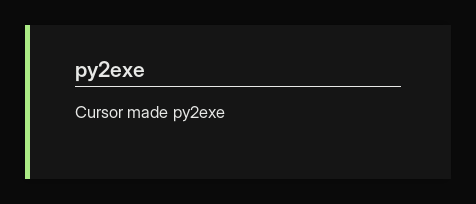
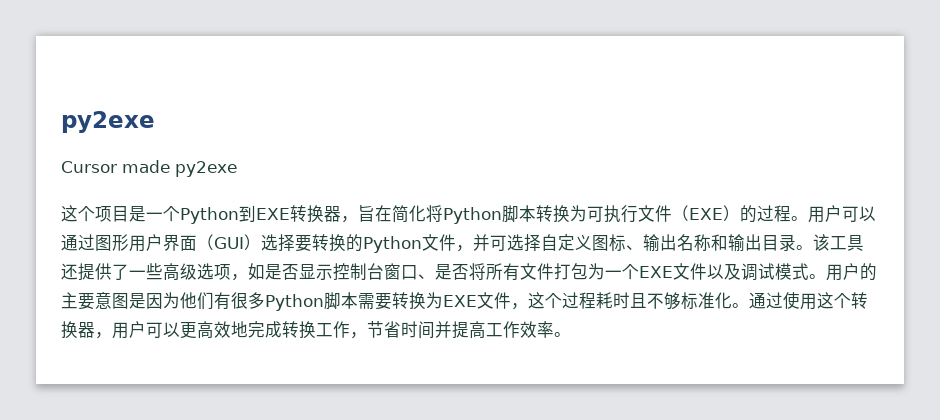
(225, 114) none -> [61,205,876,224] [61,234,864,253] [61,263,877,281] [61,292,868,311] [61,321,571,339] // 这个项目是一个Python到EXE转换器，旨在简化将Python脚本转换为可执行文件（EXE）的过程。用户可以通过图形用户界面（GUI）选择要转换的Python文件，并可选择自定义图标、输出名称和输出目录。该工具还提供了一些高级选项，如是否显示控制台窗口、是否将所有文件打包为一个EXE文件以及调试模式。用户的主要意图是因为他们有很多Python脚本需要转换为EXE文件，这个过程耗时且不够标准化。通过使用这个转换器，用户可以更高效地完成转换工作，节省时间并提高工作效率。

